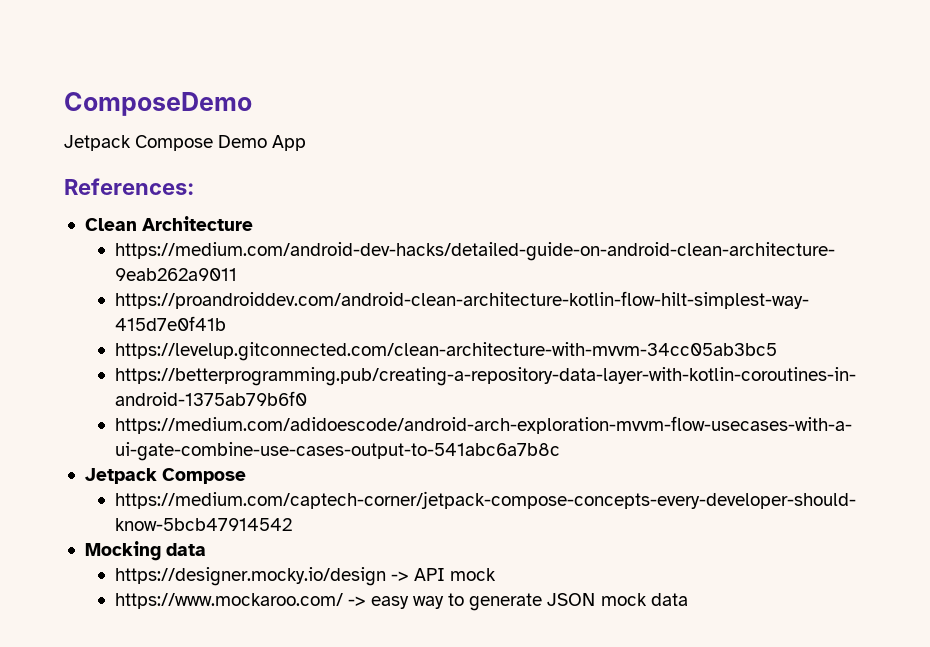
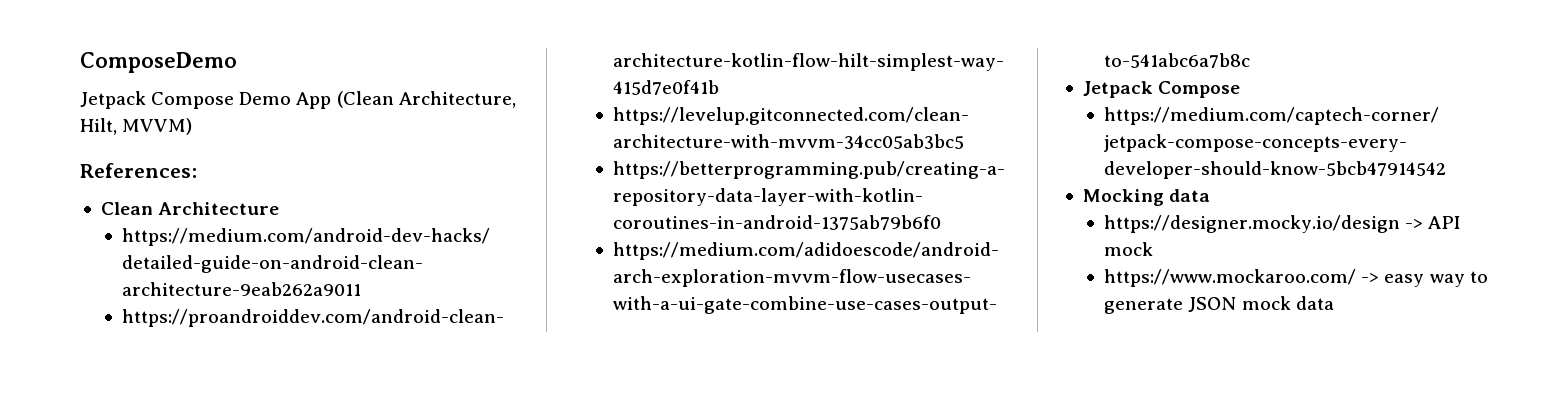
(307, 143) none -> [336,91,516,108] [80,118,193,135] (Clean Architecture, Hilt, MVVM)

